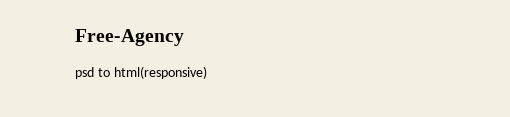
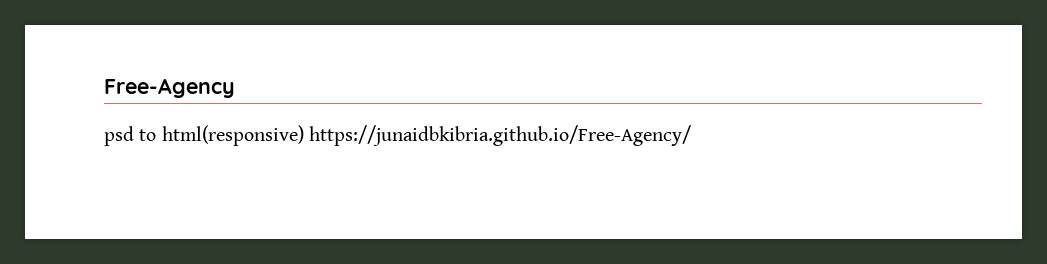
(207, 72) none -> [308,125,691,146] https://junaidbkibria.github.io/Free-Agency/

